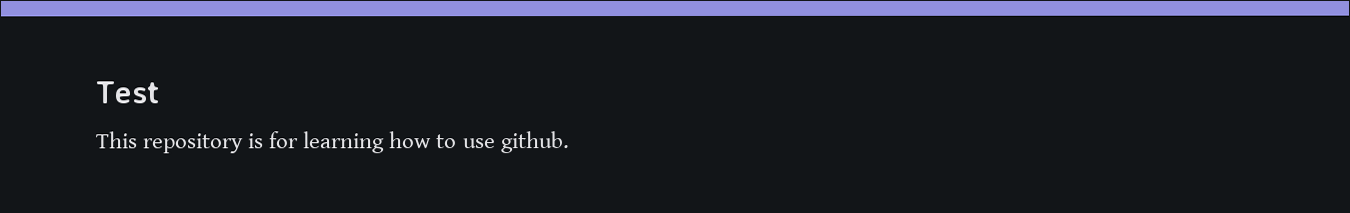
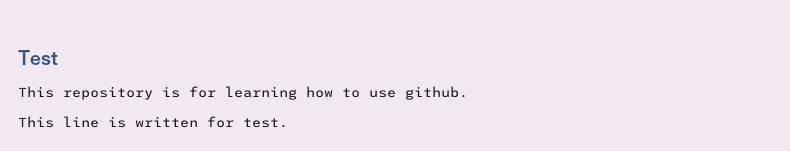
(570, 142) none -> [18,116,288,128] // This line is written for test.

